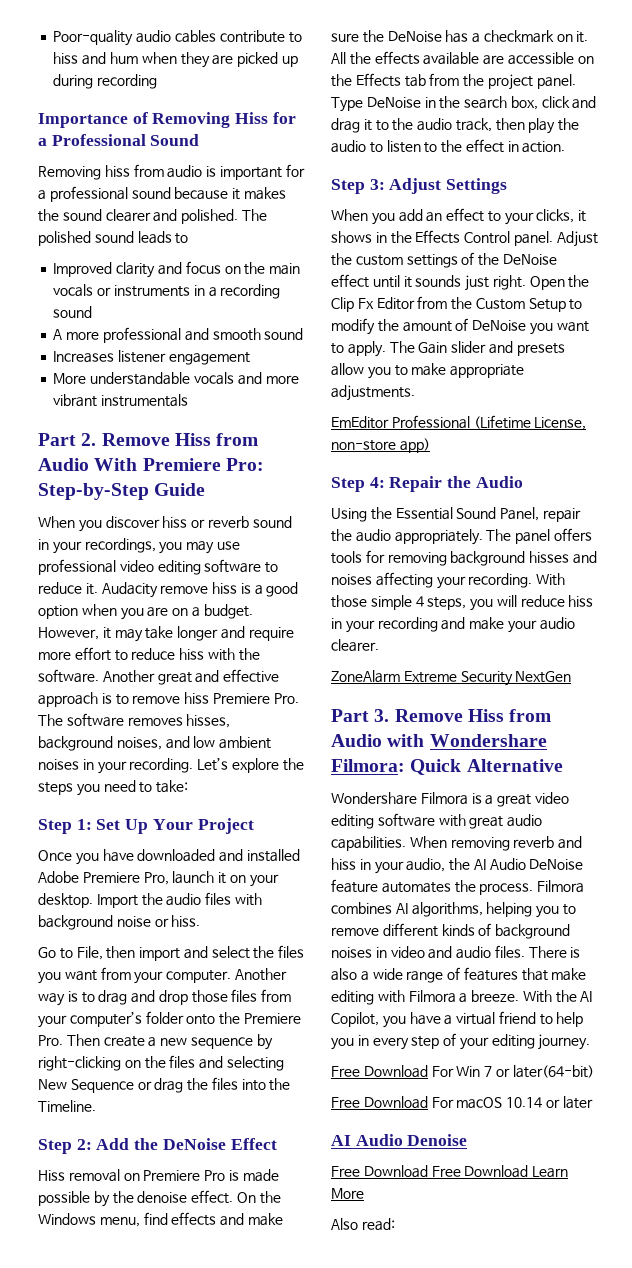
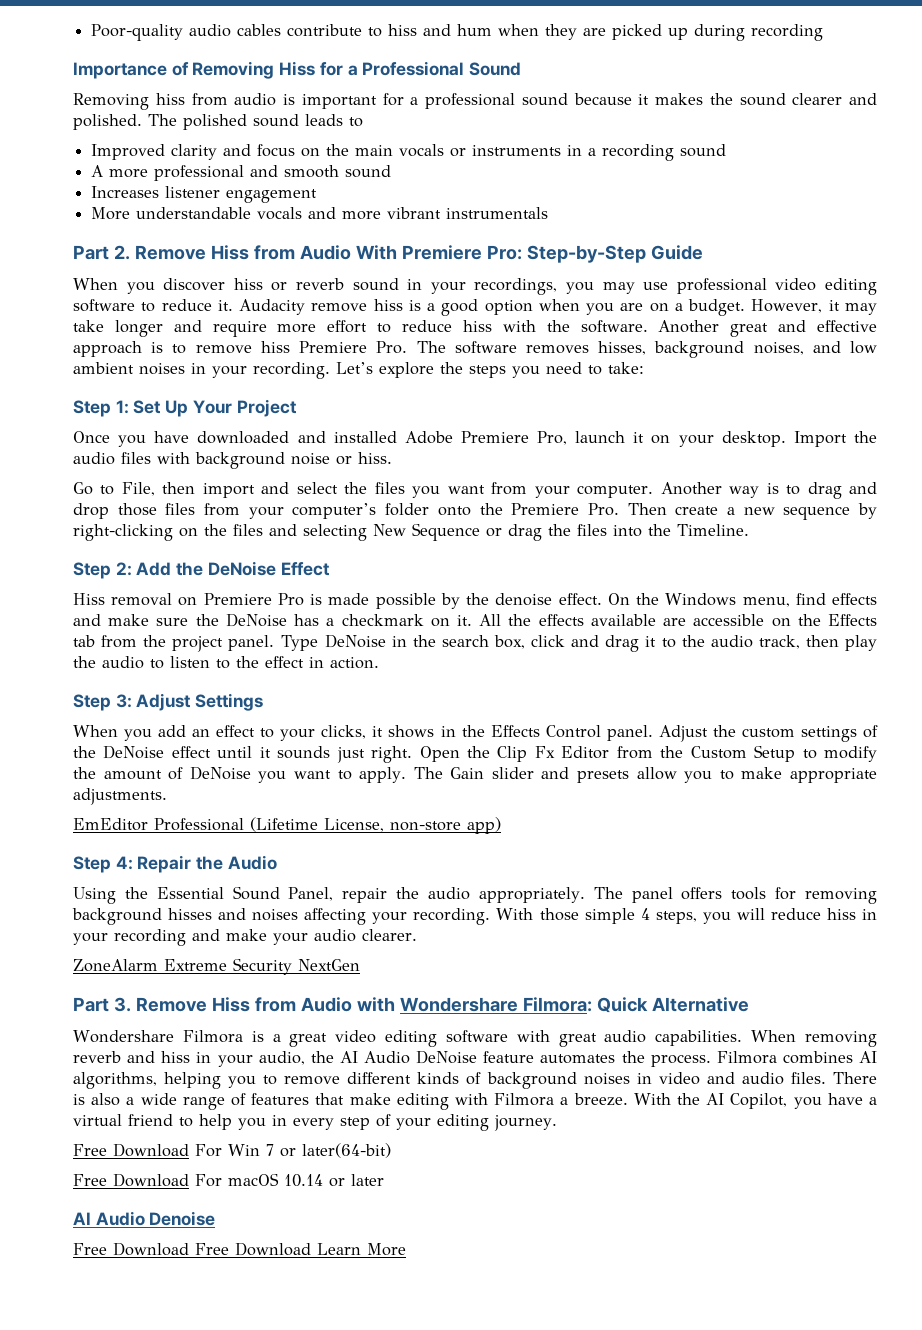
[331,1218,395,1231] // Also read: -> (406, 1249) none

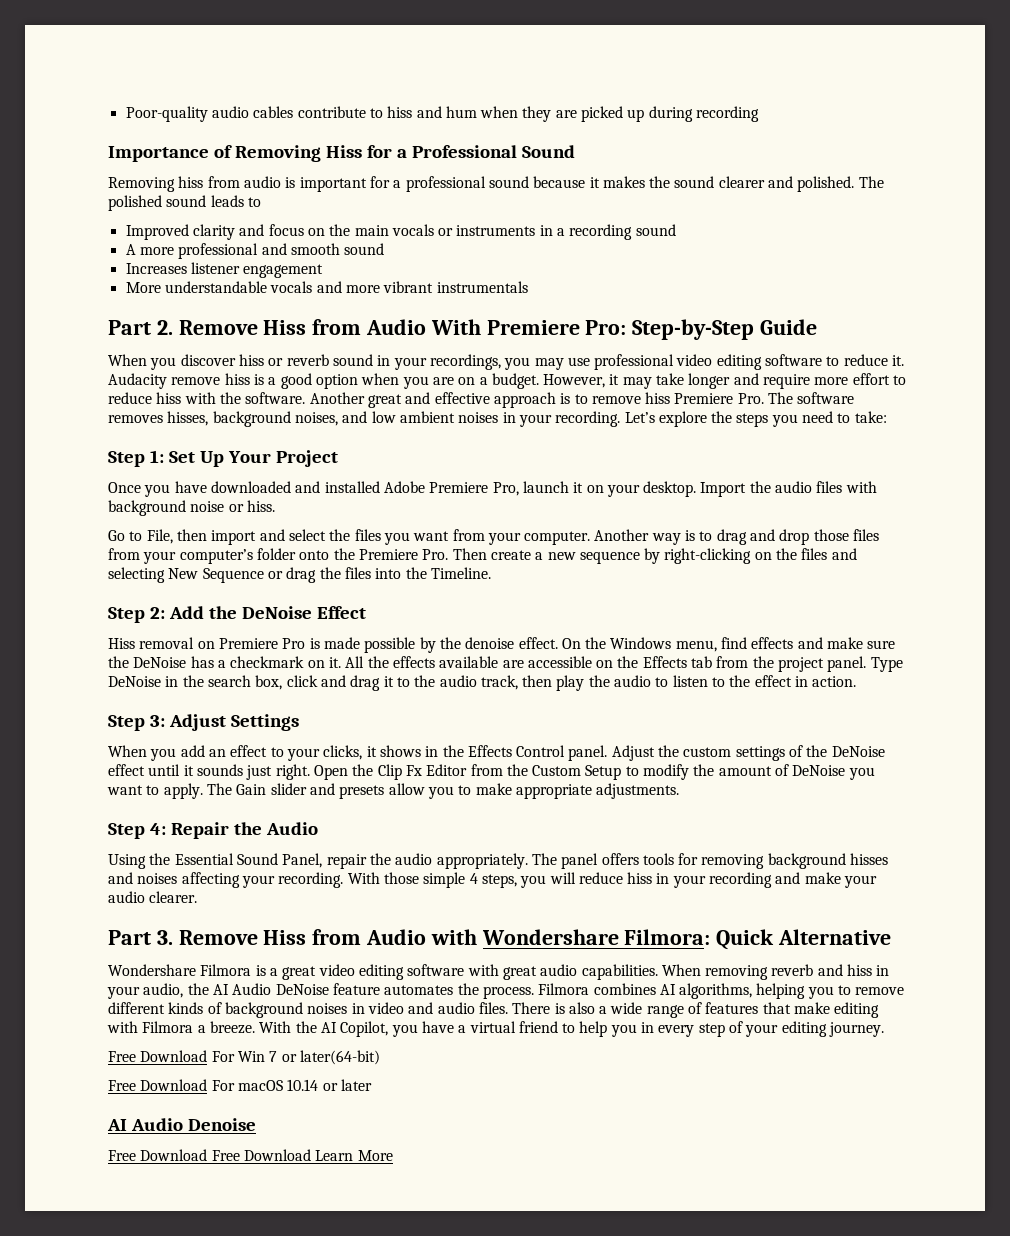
[73,817,501,834] // EmEditor Professional (Lifetime License, non-store app) -> (680, 791) none
[73,958,360,975] // ZoneAlarm Extreme Security NextGen -> (198, 897) none

